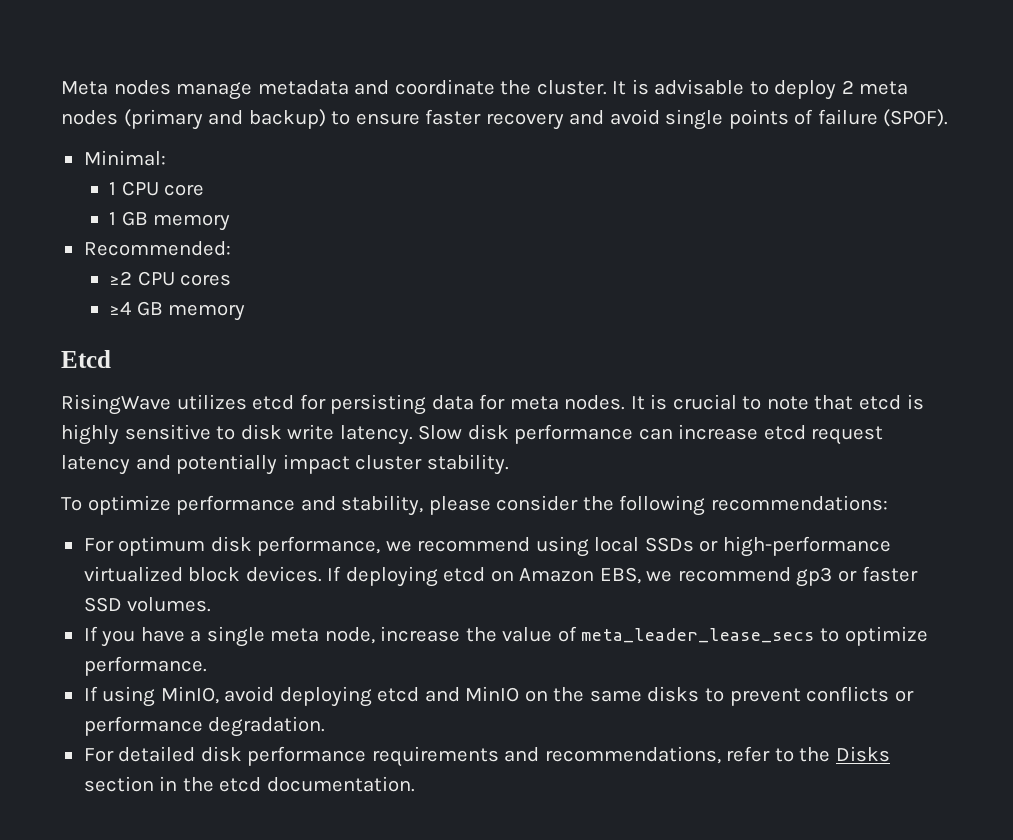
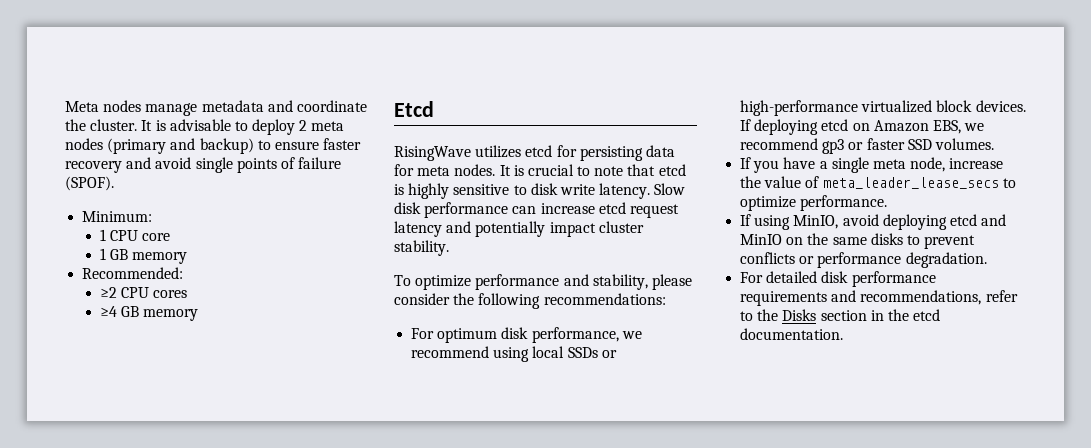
[83,150,166,166] Minimal: -> [82,211,153,222] Minimum:

